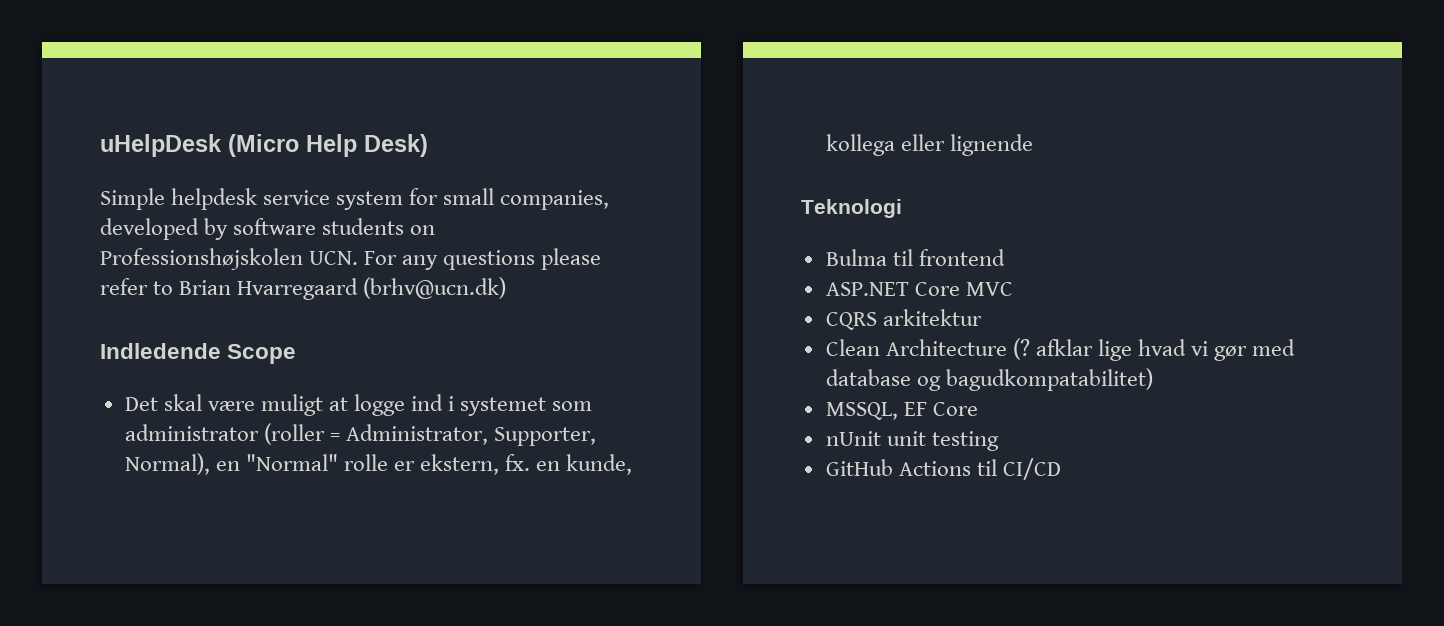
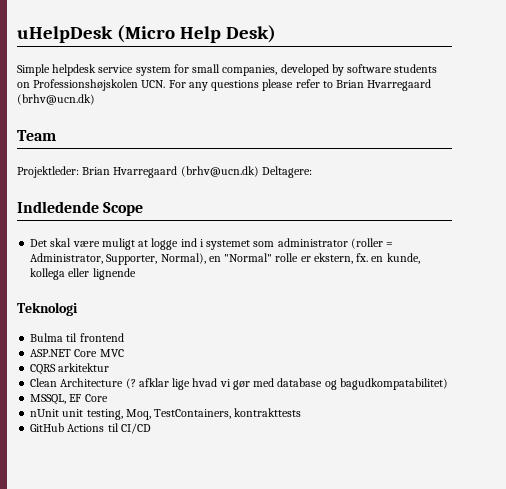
(507, 288) none -> [17,130,56,141] [17,166,312,178] // Team // Projektleder: Brian Hvarregaard (brhv@ucn.dk) Deltagere:
[931,431,999,451] testing -> [86,408,302,420] testing, Moq, TestContainers, kontrakttests

